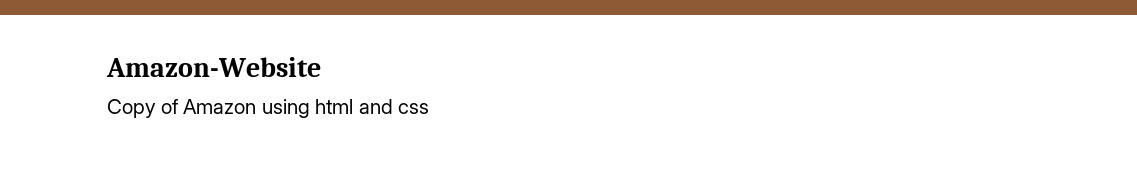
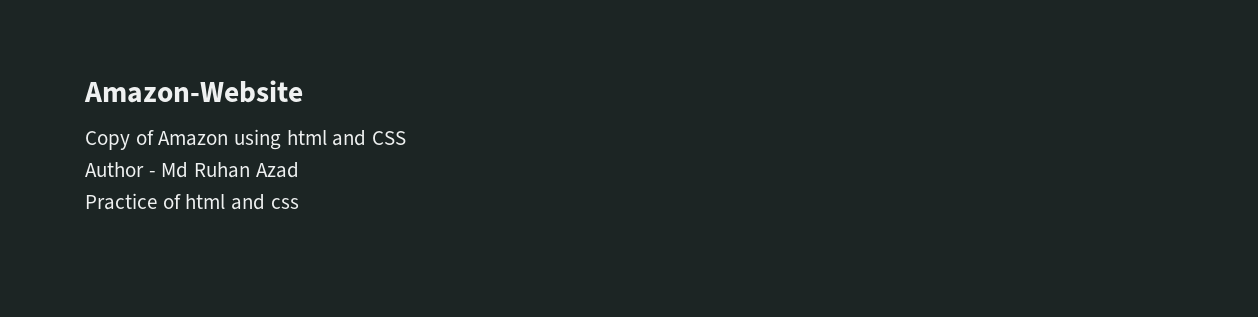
(393, 106) none -> [372,131,407,145] [85,162,299,178] [85,193,266,210] CSS // Author - Md Ruhan Azad // Practice of html and

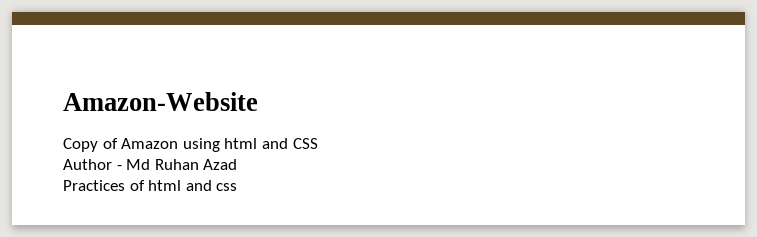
[85,193,157,210] Practice -> [63,180,125,191] Practices

